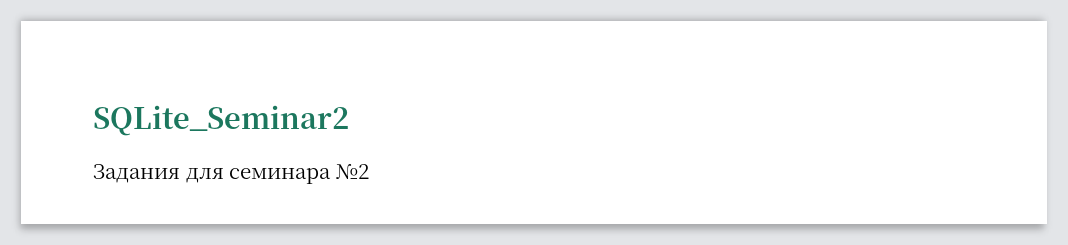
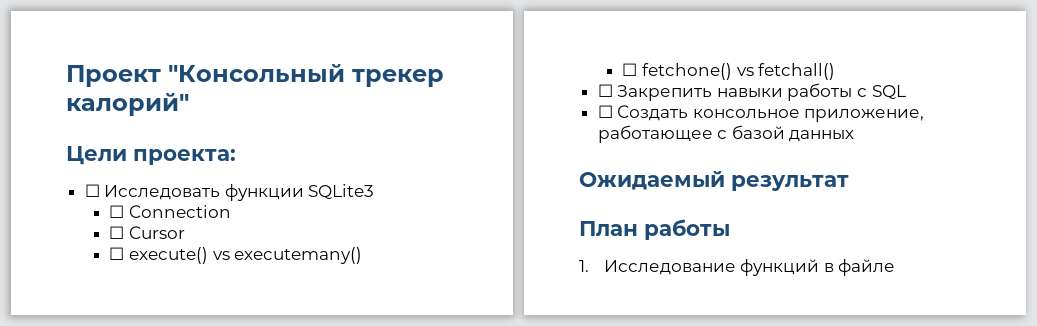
[93,105,349,136] [93,164,369,184] SQLite_Seminar2 // Задания для семинара №2 -> [66,64,444,87] [66,93,189,116] [66,146,236,165] [84,184,375,201] [109,205,231,218] [109,226,185,239] [109,247,363,264] [622,63,836,80] [597,83,906,101] [597,105,925,122] [597,125,855,143] [579,171,849,191] [579,219,730,240] [579,259,896,276] Проект "Консольный трекер калорий" // Цели проекта: // ☐ Исследовать функции SQLite3 // ☐ Connection // ☐ Cursor // ☐ execute() vs executemany() // ☐ fetchone() vs fetchall() // ☐ Закрепить навыки работы с SQL // ☐ Создать консольное приложение, работающее с базой данных // Ожидаемый результат // План работы // 1. Исследование функций в файле

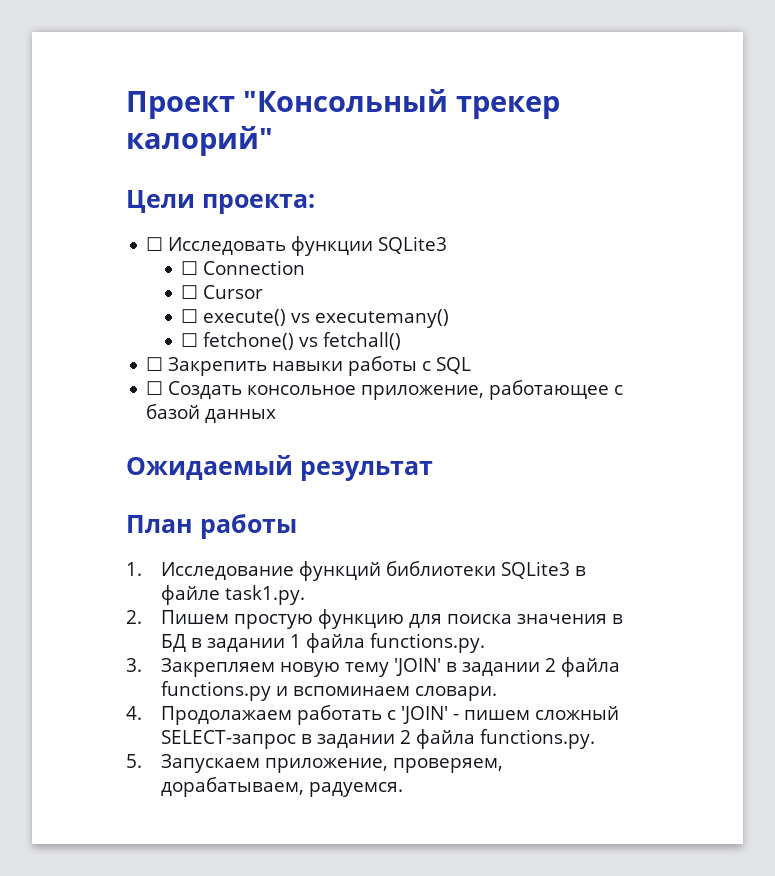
[823,259,896,276] в файле -> [386,561,587,579] [161,585,306,605] [126,609,624,629] [161,633,486,653] [126,657,621,677] [161,681,498,701] [126,705,620,725] [161,729,596,749] [126,754,504,773] [161,777,404,797] библиотеки SQLite3 в файле task1.py. // 2. Пишем простую функцию для поиска значения в БД в задании 1 файла functions.py. // 3. Закрепляем новую тему 'JOIN' в задании 2 файла functions.py и вспоминаем словари. // 4. Продолажаем работать с 'JOIN' - пишем сложный SELECT-запрос в задании 2 файла functions.py. // 5. Запускаем приложение, проверяем, дорабатываем, радуемся.

